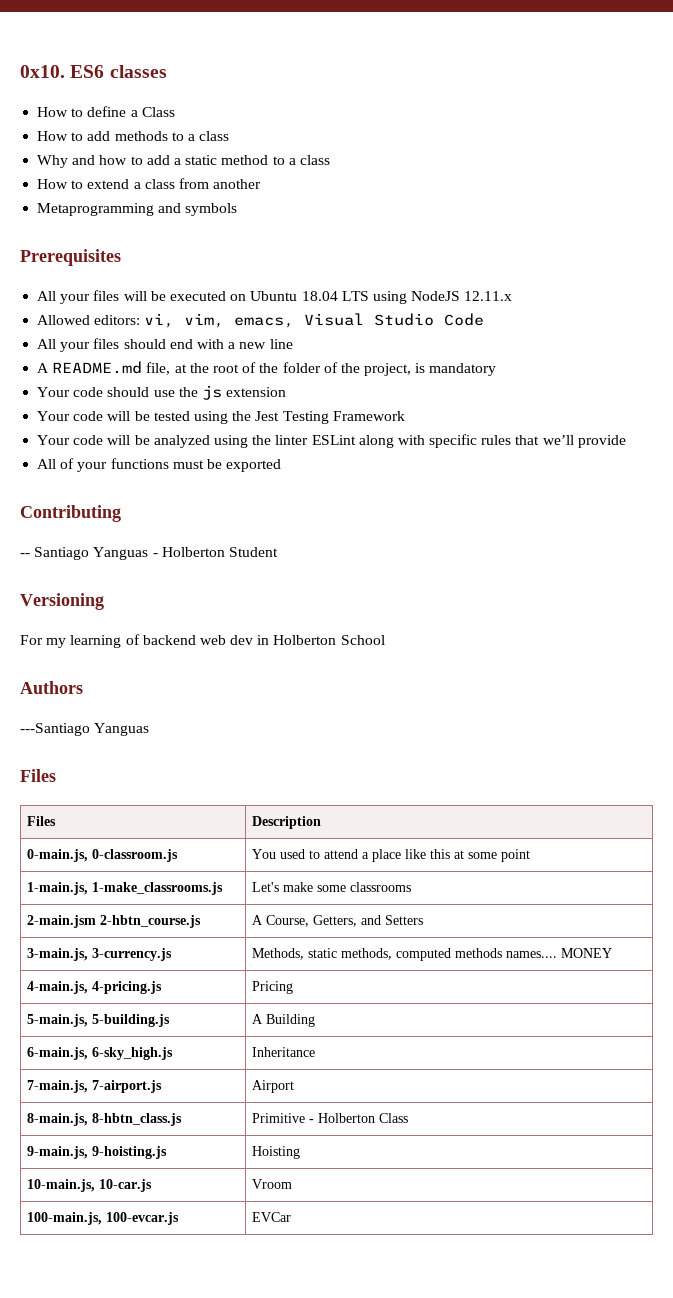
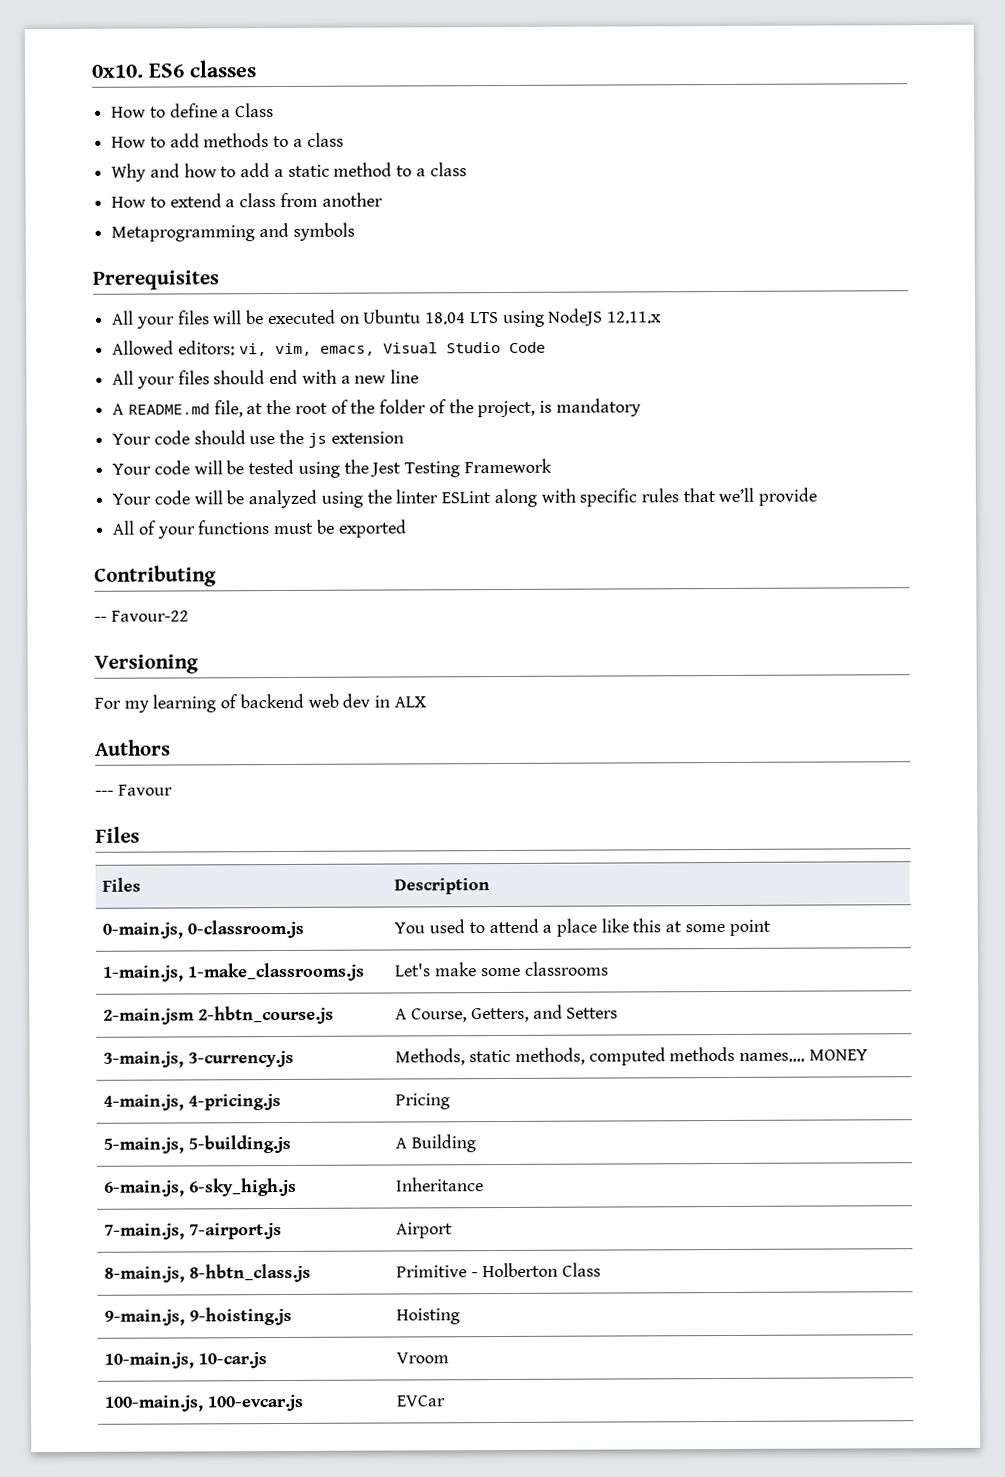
[34,547,278,560] Santiago Yanguas - Holberton Student -> [110,610,189,622] Favour-22
[273,635,385,645] Holberton School -> [393,696,426,708] ALX
[20,723,150,736] ---Santiago Yanguas -> [95,784,173,796] --- Favour

